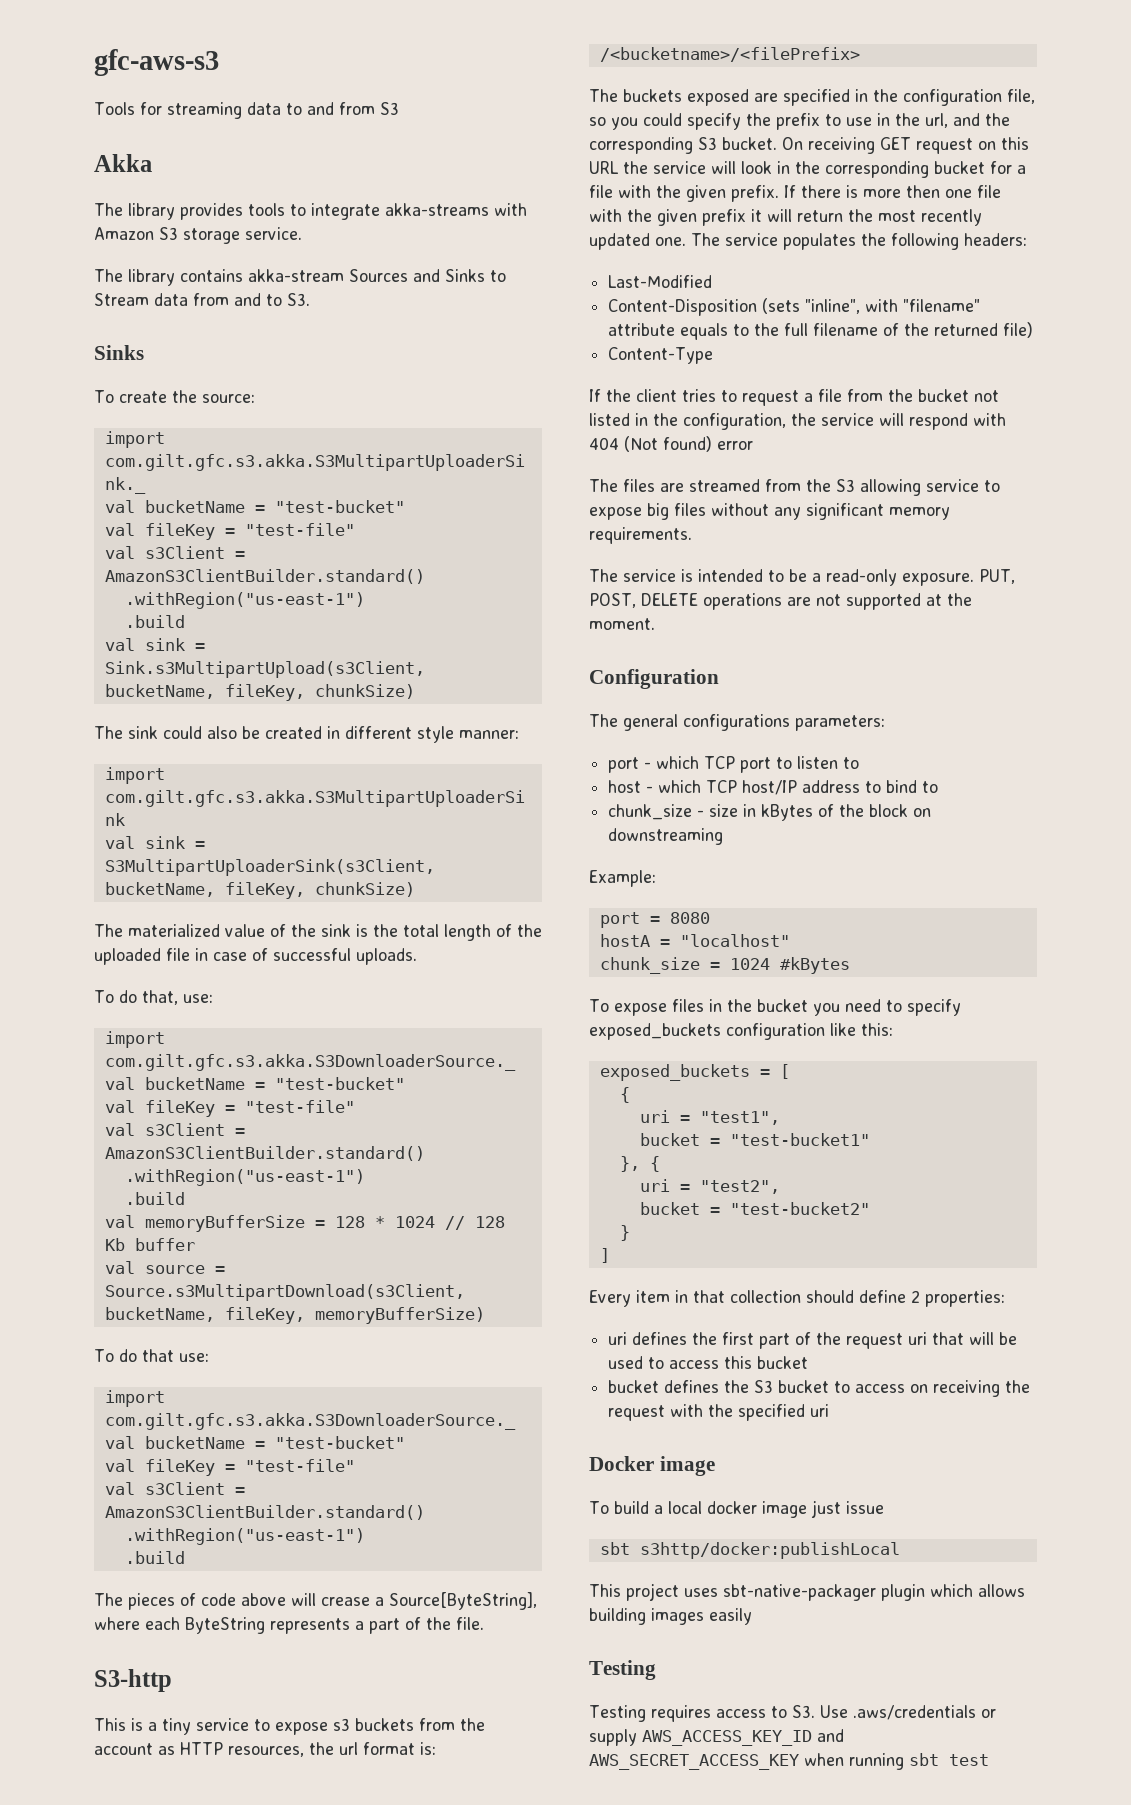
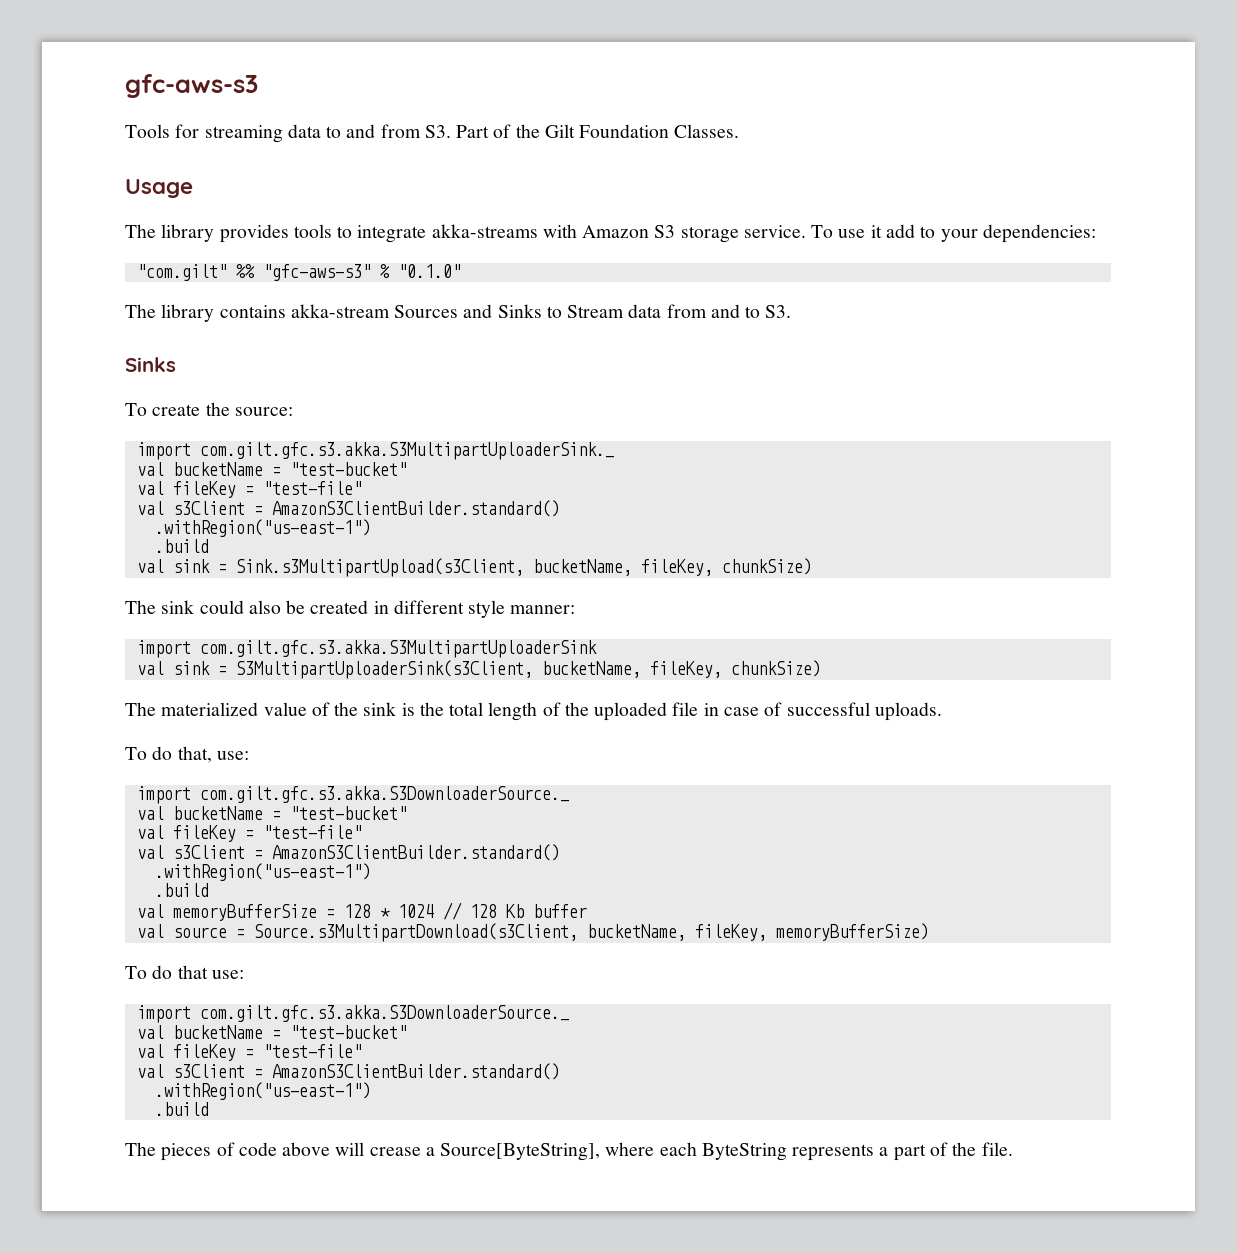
[379,102,399,115] [94,154,152,172] S3 // Akka -> [424,124,740,138] [125,179,193,198] S3. Part of the Gilt Foundation Classes. // Usage
(302, 233) none -> [811,224,1096,243] [136,264,461,281] To use it add to your dependencies: // "com.gilt" %% "gfc-aws-s3" % "0.1.0"
[94,1669,172,1692] [94,1718,485,1735] [94,1742,436,1757] [599,47,860,62] [589,89,1035,106] [589,113,1010,130] [589,137,1029,154] [589,161,1026,178] [589,185,1001,202] [589,209,982,226] [589,233,1027,250] [608,275,713,288] [608,298,981,316] [608,322,1034,340] [608,347,714,364] [589,389,999,406] [589,413,1006,430] [589,436,753,452] [589,479,1000,496] [589,503,950,520] [589,527,692,544] [589,569,1015,586] [589,593,972,610] [589,618,655,630] [589,669,719,689] [589,714,885,731] [608,756,860,773] [608,780,939,795] [608,804,932,821] [608,828,724,845] [589,870,656,887] [599,912,710,928] [599,934,790,947] [599,957,850,974] [589,999,961,1016] [589,1023,893,1040] [599,1064,790,1081] [619,1087,630,1103] [639,1110,780,1125] [639,1133,870,1146] [619,1156,660,1172] [639,1179,780,1194] [639,1202,870,1215] [619,1225,630,1241] [599,1248,610,1263] [589,1290,1005,1307] [608,1332,1018,1349] [608,1356,809,1369] [608,1380,1031,1397] [608,1404,830,1421] [589,1456,715,1476] [589,1500,884,1518] [599,1542,900,1559] [589,1583,1025,1601] [589,1608,752,1625] [589,1660,656,1680] [589,1705,996,1722] [589,1729,844,1746] [589,1753,989,1770] // S3-http // This is a tiny service to expose s3 buckets from the account as HTTP resources, the url format is: // /<bucketname>/<filePrefix> // The buckets exposed are specified in the configuration file, so you could specify the prefix to use in the url, and the corresponding S3 bucket. On receiving GET request on this URL the service will look in the corresponding bucket for a file with the given prefix. If there is more then one file with the given prefix it will return the most recently updated one. The service populates the following headers: // Last-Modified // Content-Disposition (sets "inline", with "filename" attribute equals to the full filename of the returned file) // Content-Type // If the client tries to request a file from the bucket not listed in the configuration, the service will respond with 404 (Not found) error // The files are streamed from the S3 allowing service to expose big files without any significant memory requirements. // The service is intended to be a read-only exposure. PUT, POST, DELETE operations are not supported at the moment. // Configuration // The general configurations parameters: // port - which TCP port to listen to // host - which TCP host/IP address to bind to // chunk_size - size in kBytes of the block on downstreaming // Example: // port = 8080 // hostA = "localhost" // chunk_size = 1024 #kBytes // To expose files in the bucket you need to specify exposed_buckets configuration like this: // exposed_buckets = [ // { // uri = "test1", // bucket = "test-bucket1" // }, { // uri = "test2", // bucket = "test-bucket2" // } // ] // Every item in that collection should define 2 properties: // uri defines the first part of the request uri that will be used to access this bucket // bucket defines the S3 bucket to access on receiving the request with the specified uri // Docker image // To build a local docker image just issue // sbt s3http/docker:publishLocal // This project uses sbt-native-packager plugin which allows building images easily // Testing // Testing requires access to S3. Use .aws/credentials or supply AWS_ACCESS_KEY_ID and AWS_SECRET_ACCESS_KEY when running sbt test -> (1013, 1149) none

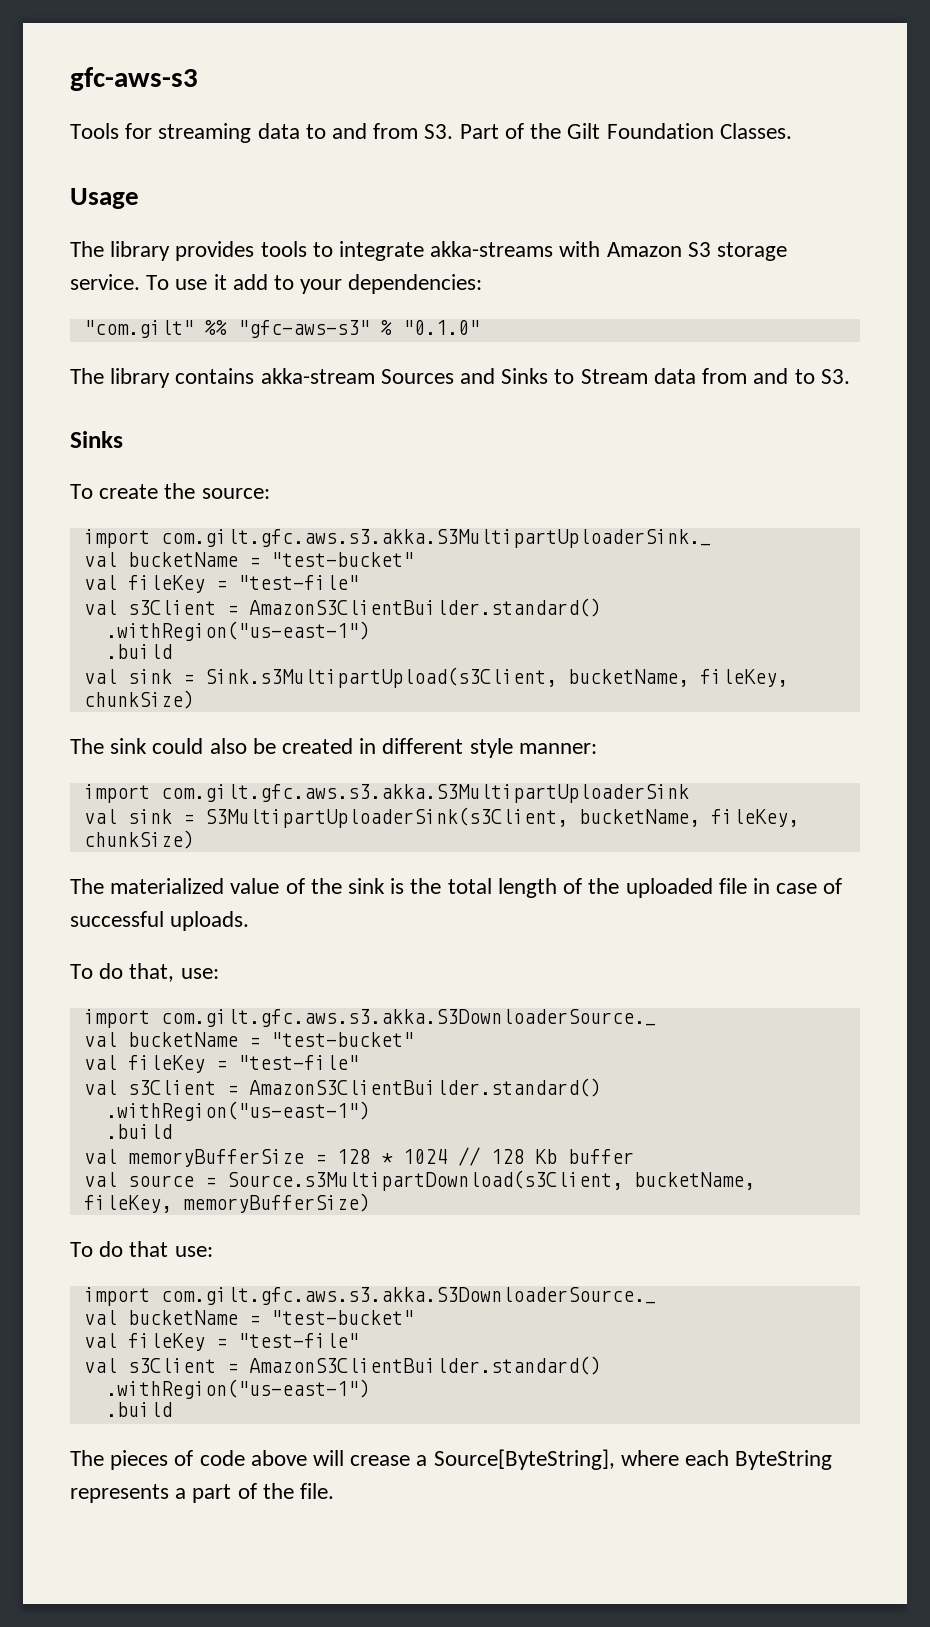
[199,442,614,460] com.gilt.gfc.s3.akka.S3MultipartUploaderSink._ -> [160,529,711,548] com.gilt.gfc.aws.s3.akka.S3MultipartUploaderSink._
[199,640,597,658] com.gilt.gfc.s3.akka.S3MultipartUploaderSink -> [160,784,689,803] com.gilt.gfc.aws.s3.akka.S3MultipartUploaderSink
[199,786,569,803] com.gilt.gfc.s3.akka.S3DownloaderSource._ -> [160,1009,656,1027] com.gilt.gfc.aws.s3.akka.S3DownloaderSource._
[199,1005,569,1022] com.gilt.gfc.s3.akka.S3DownloaderSource._ -> [160,1287,656,1305] com.gilt.gfc.aws.s3.akka.S3DownloaderSource._

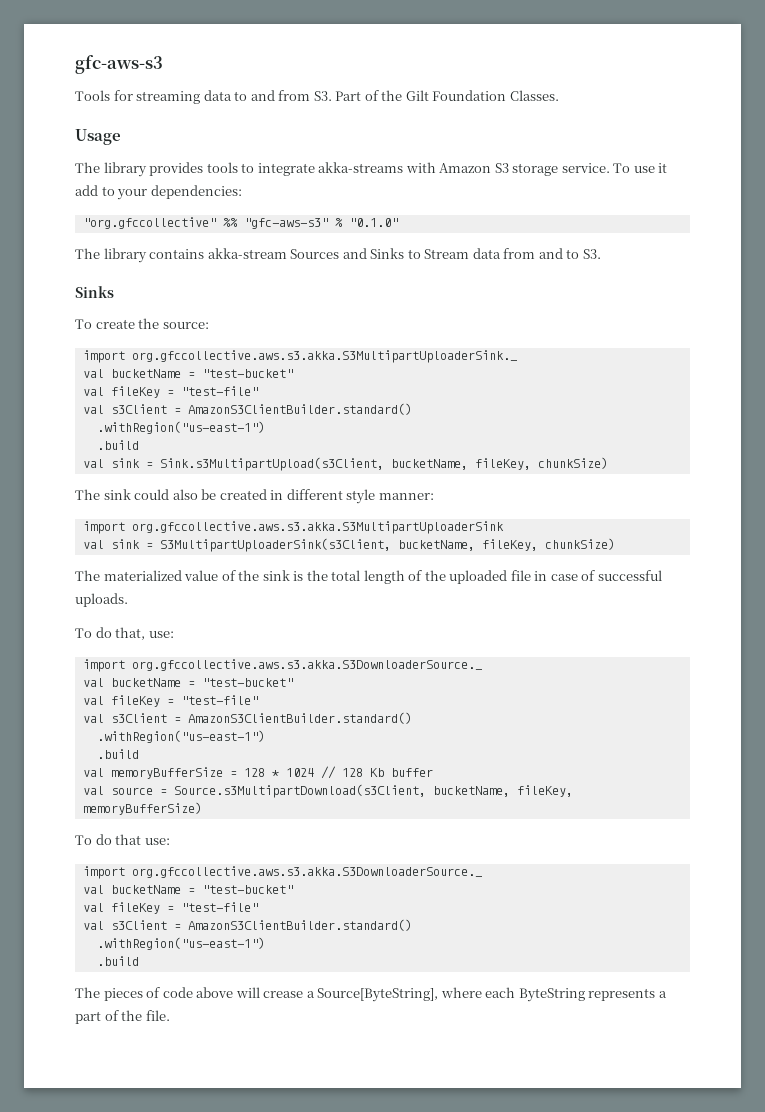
[83,320,194,338] "com.gilt" -> [82,217,216,229] "org.gfccollective"
[160,529,711,548] com.gilt.gfc.aws.s3.akka.S3MultipartUploaderSink._ -> [131,350,517,363] org.gfccollective.aws.s3.akka.S3MultipartUploaderSink._
[160,784,689,803] com.gilt.gfc.aws.s3.akka.S3MultipartUploaderSink -> [131,521,504,534] org.gfccollective.aws.s3.akka.S3MultipartUploaderSink
[160,1009,656,1027] com.gilt.gfc.aws.s3.akka.S3DownloaderSource._ -> [131,659,482,671] org.gfccollective.aws.s3.akka.S3DownloaderSource._
[160,1287,656,1305] com.gilt.gfc.aws.s3.akka.S3DownloaderSource._ -> [131,866,482,878] org.gfccollective.aws.s3.akka.S3DownloaderSource._

